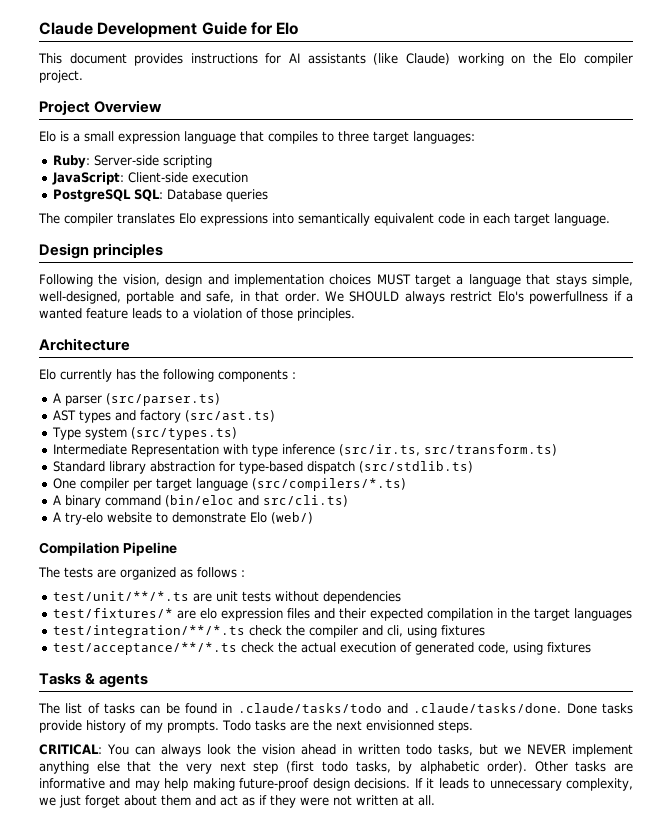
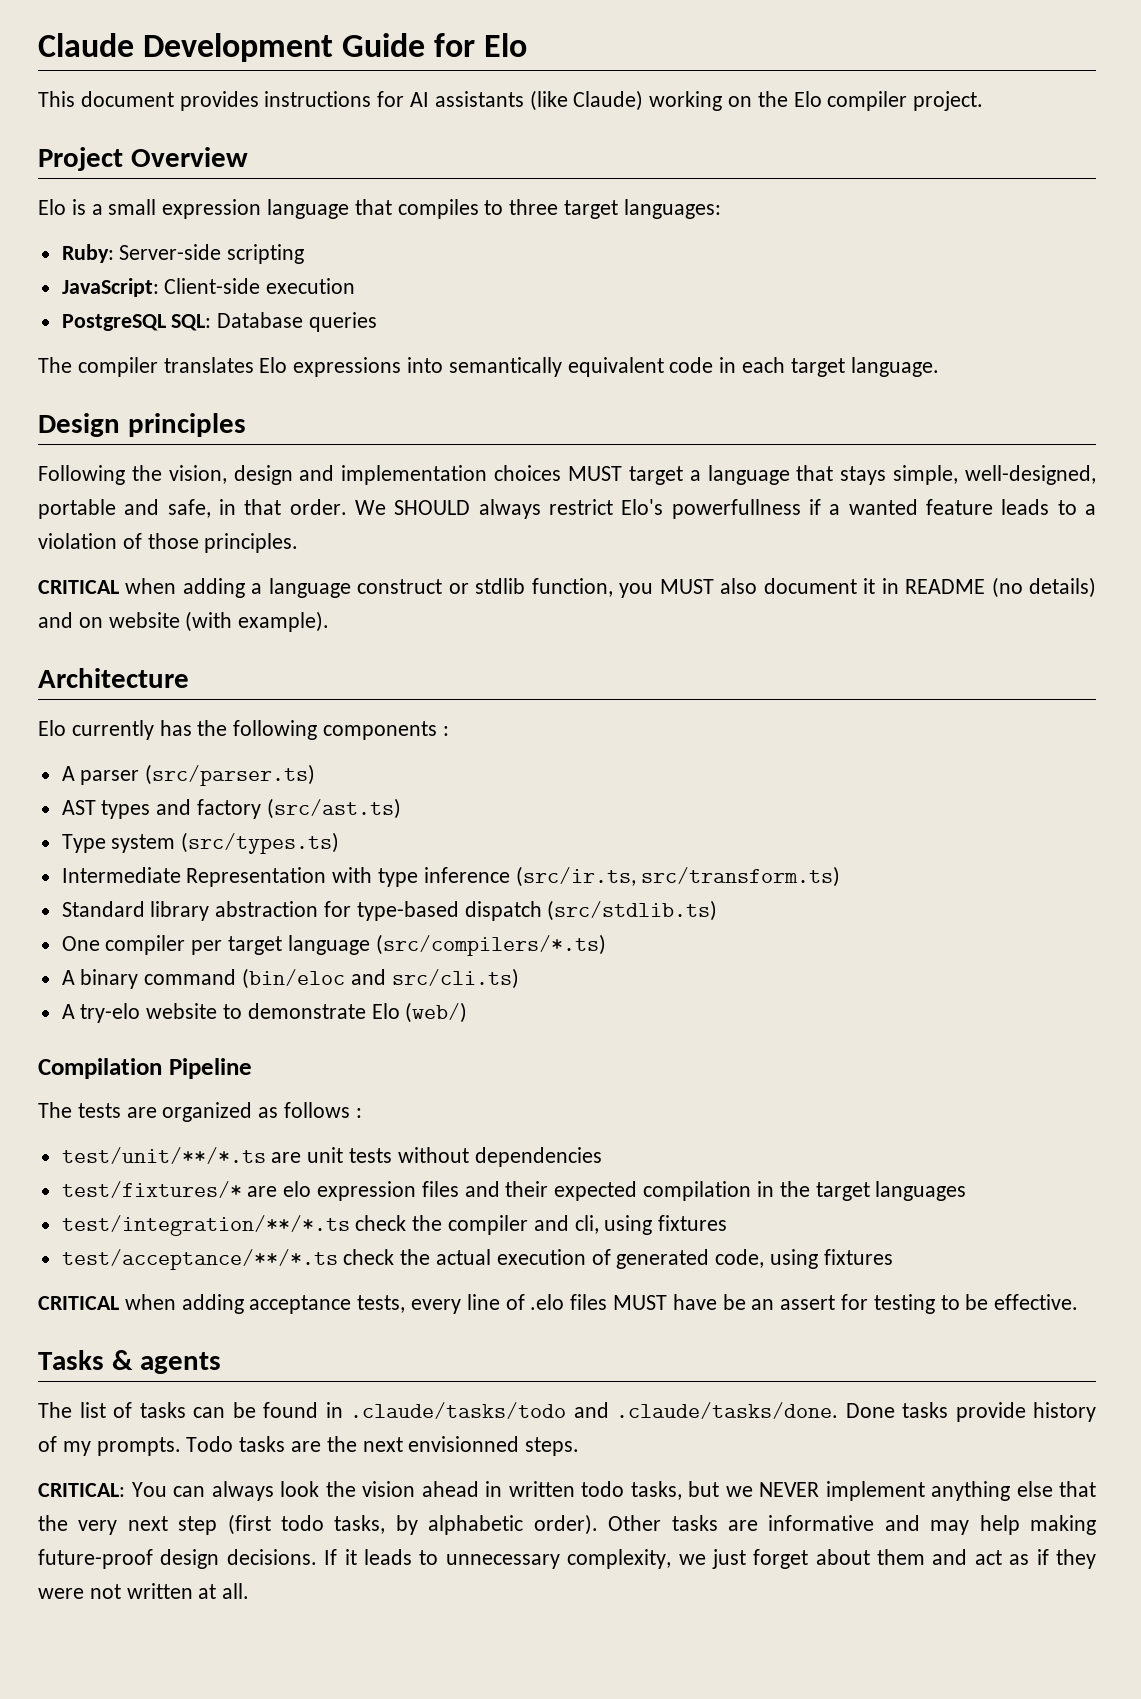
(355, 314) none -> [38,577,1097,598] [38,611,330,632] // CRITICAL when adding a language construct or stdlib function, you MUST also document it in README (no details) and on website (with example).
(591, 647) none -> [38,1294,1079,1314] // CRITICAL when adding acceptance tests, every line of .elo files MUST have be an assert for testing to be effective.

